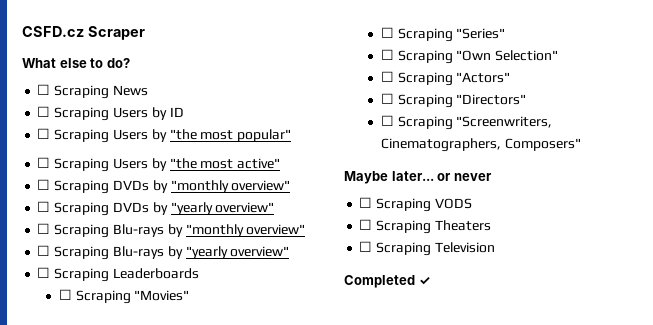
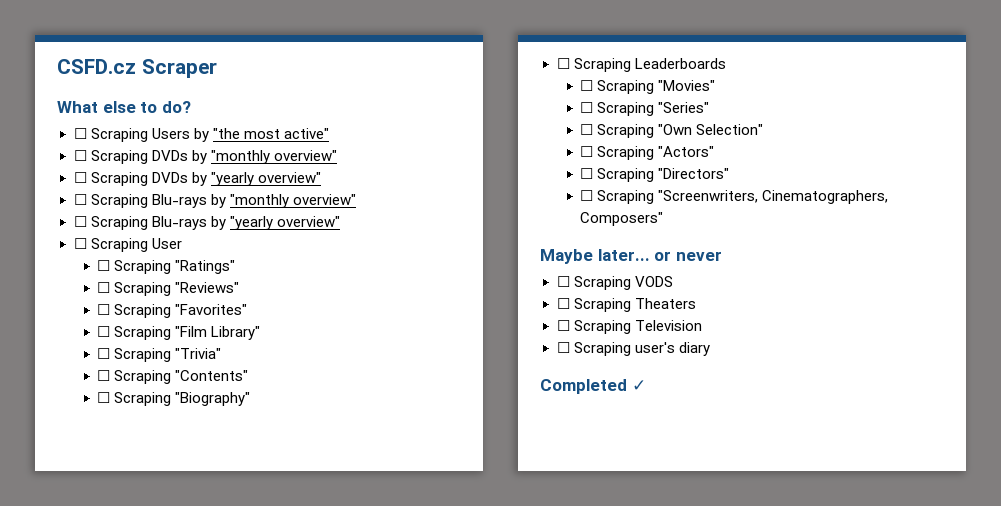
[37,84,148,99] [37,106,184,121] [37,128,292,143] // ☐ Scraping News // ☐ Scraping Users by ID // ☐ Scraping Users by "the most popular" -> (191, 107) none
(290, 251) none -> [73,238,182,252] [97,260,236,274] [97,282,240,296] [97,304,248,318] [97,326,261,340] [97,348,222,362] [97,370,249,384] [97,392,251,406] // ☐ Scraping User // ☐ Scraping "Ratings" // ☐ Scraping "Reviews" // ☐ Scraping "Favorites" // ☐ Scraping "Film Library" // ☐ Scraping "Trivia" // ☐ Scraping "Contents" // ☐ Scraping "Biography"
(495, 247) none -> [556,342,710,356] // ☐ Scraping user's diary

